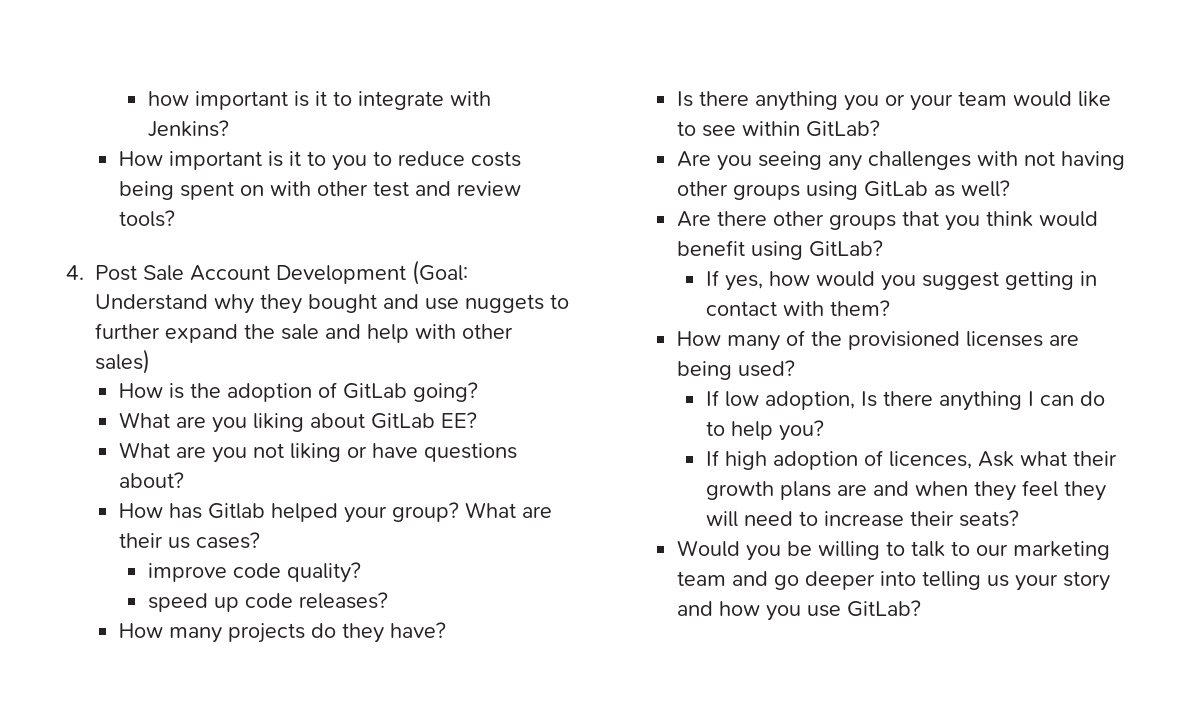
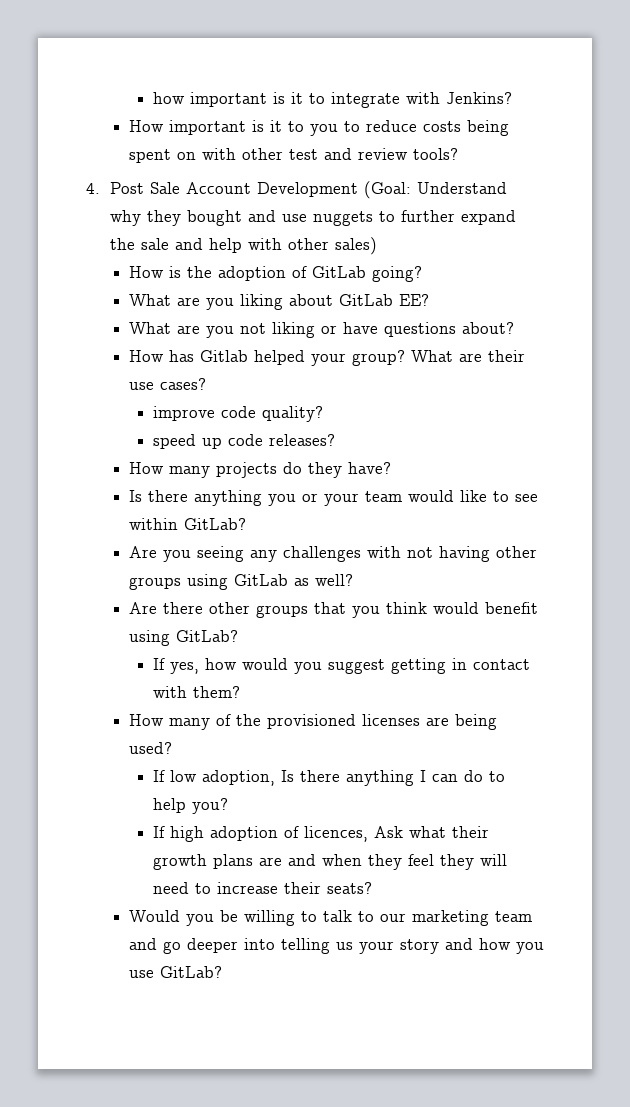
[168,537,191,549] us -> [128,382,154,390] use

